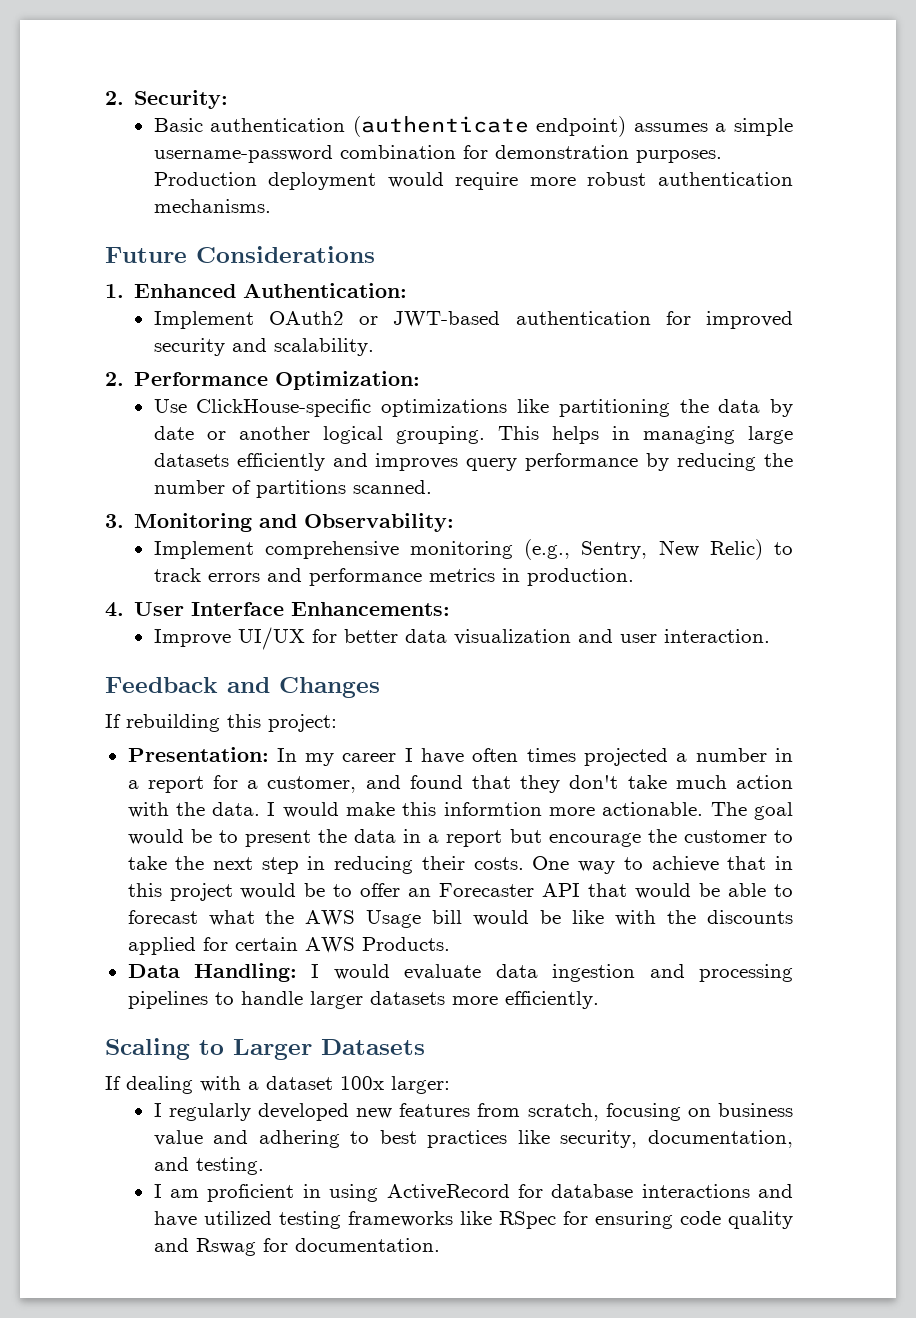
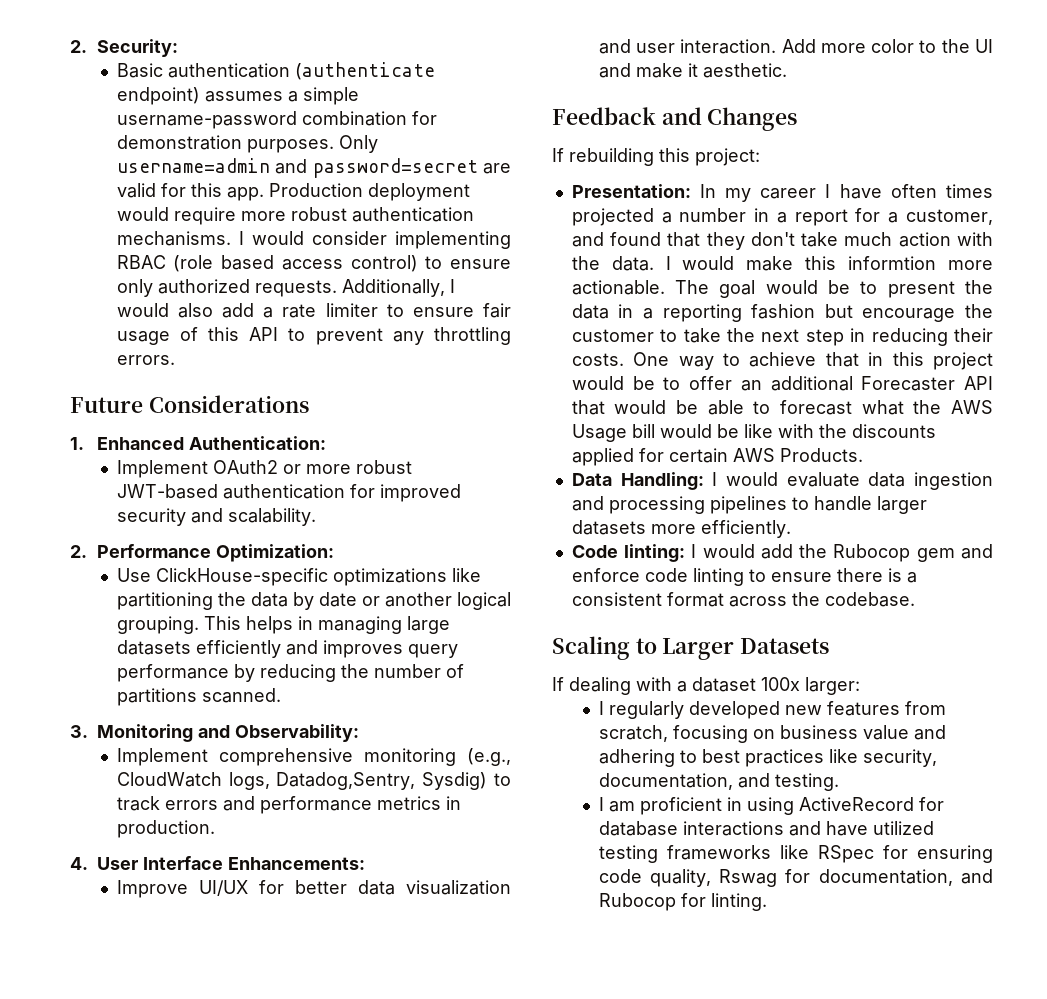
(722, 156) none -> [338,135,378,153] [116,158,511,178] [116,183,264,201] Only username=admin and password=secret are valid for this app.
(271, 206) none -> [238,231,511,249] [116,255,512,272] [116,279,455,297] [116,303,511,318] [116,327,511,345] [116,355,175,365] I would consider implementing RBAC (role based access control) to ensure only authorized requests. Additionally, I would also add a rate limiter to ensure fair usage of this API to prevent any throttling errors.
(379, 320) none -> [305,460,412,474] more robust
[581,539,763,560] Sentry, New Relic) -> [116,772,488,790] CloudWatch logs, Datadog,Sentry, Sysdig)
(770, 636) none -> [781,39,993,53] [598,63,787,78] Add more color to the UI and make it aesthetic.
[446,830,503,847] report -> [662,304,816,322] reporting fashion
(432, 892) none -> [770,376,853,391] additional
(599, 1000) none -> [571,544,993,562] [571,568,917,586] [571,592,915,607] // Code linting: I would add the Rubocop gem and enforce code linting to ensure there is a consistent format across the codebase.
[728,1211,793,1229] [153,1238,440,1256] quality and Rswag for documentation. -> [649,869,993,887] [598,893,767,911] quality, Rswag for documentation, and Rubocop for linting.

